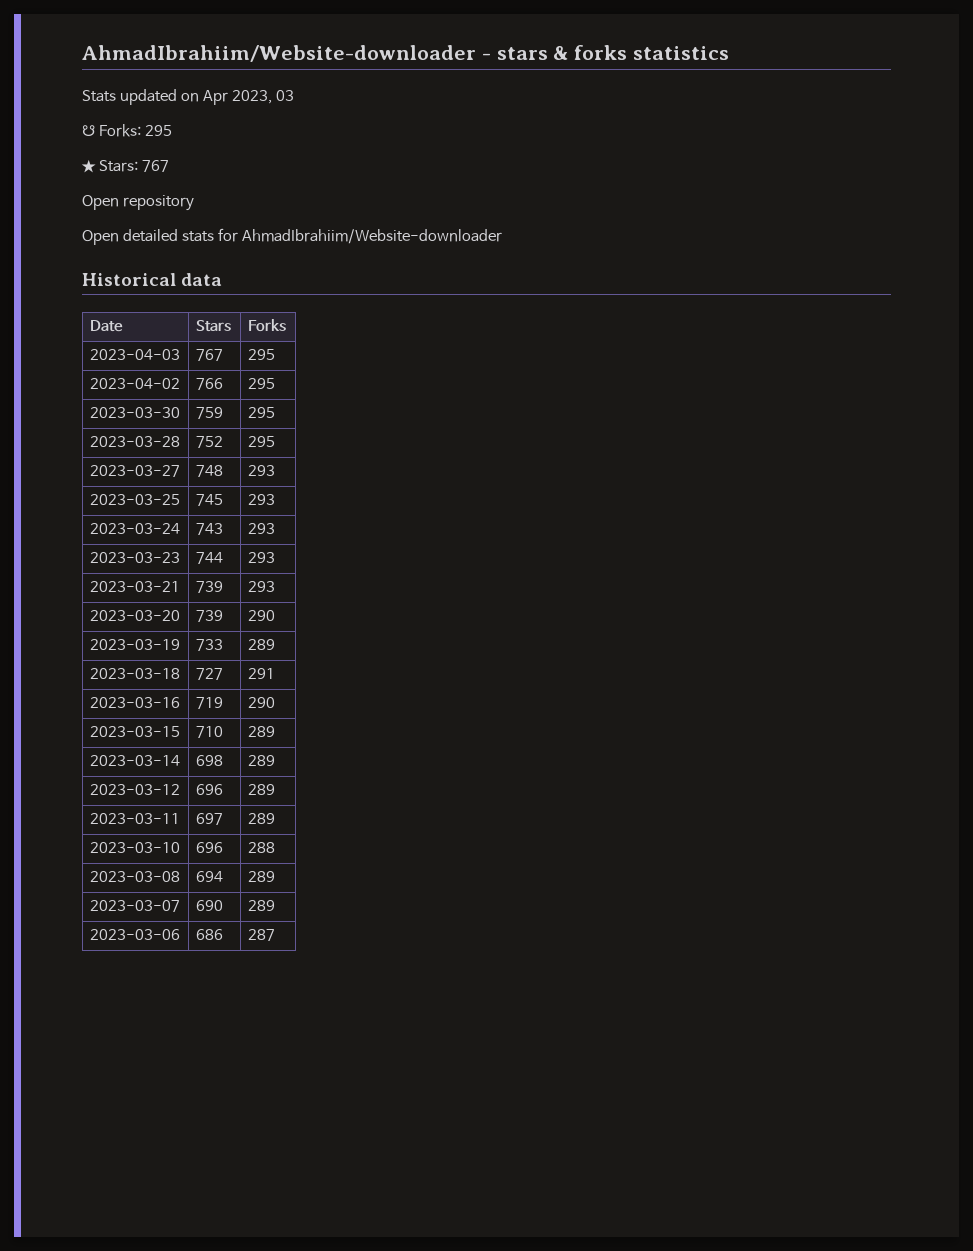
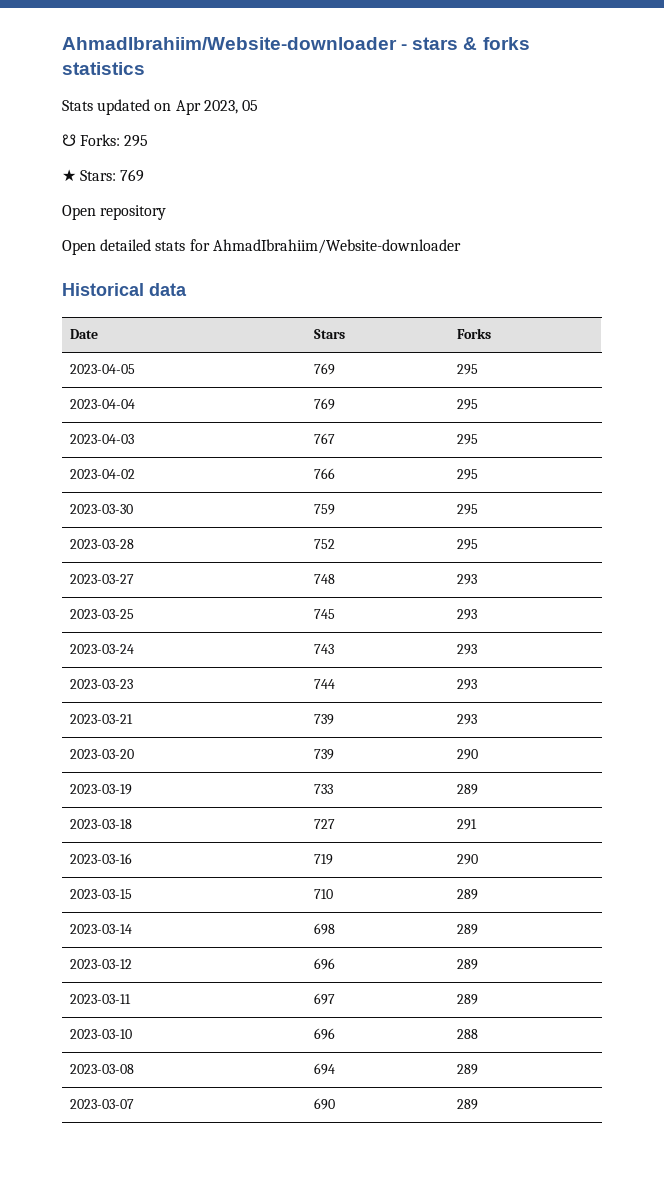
[275,90,294,101] 03 -> [241,100,258,111] 05
[141,160,169,172] 767 -> [120,169,145,182] 769
(286, 325) none -> [70,364,136,374] [314,363,336,375] [457,364,479,375] [70,399,136,409] [314,398,336,410] [457,399,479,410] // 2023-04-05 | 769 | 295 // 2023-04-04 | 769 | 295
[89,929,180,940] [195,929,223,940] [247,929,275,941] // 2023-03-06 | 686 | 287 -> (479, 1104) none

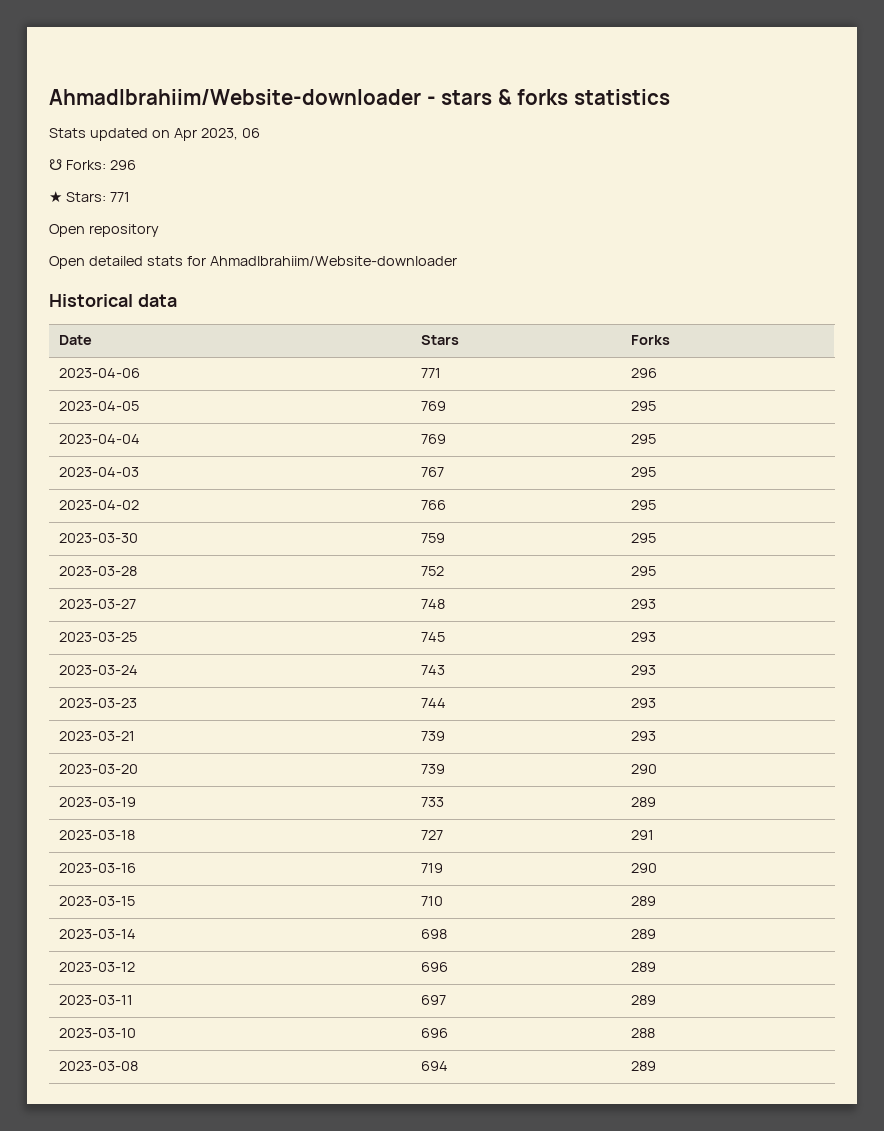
[241,100,258,111] 05 -> [241,128,260,138] 06
[124,135,149,147] 295 -> [109,160,136,170] 296
[120,169,145,182] 769 -> [109,192,130,202] 771
(492, 333) none -> [58,368,140,378] [420,368,441,378] [630,368,657,378] // 2023-04-06 | 771 | 296
[70,1099,135,1109] [314,1098,336,1110] [457,1099,479,1110] // 2023-03-07 | 690 | 289 -> (656, 1066) none

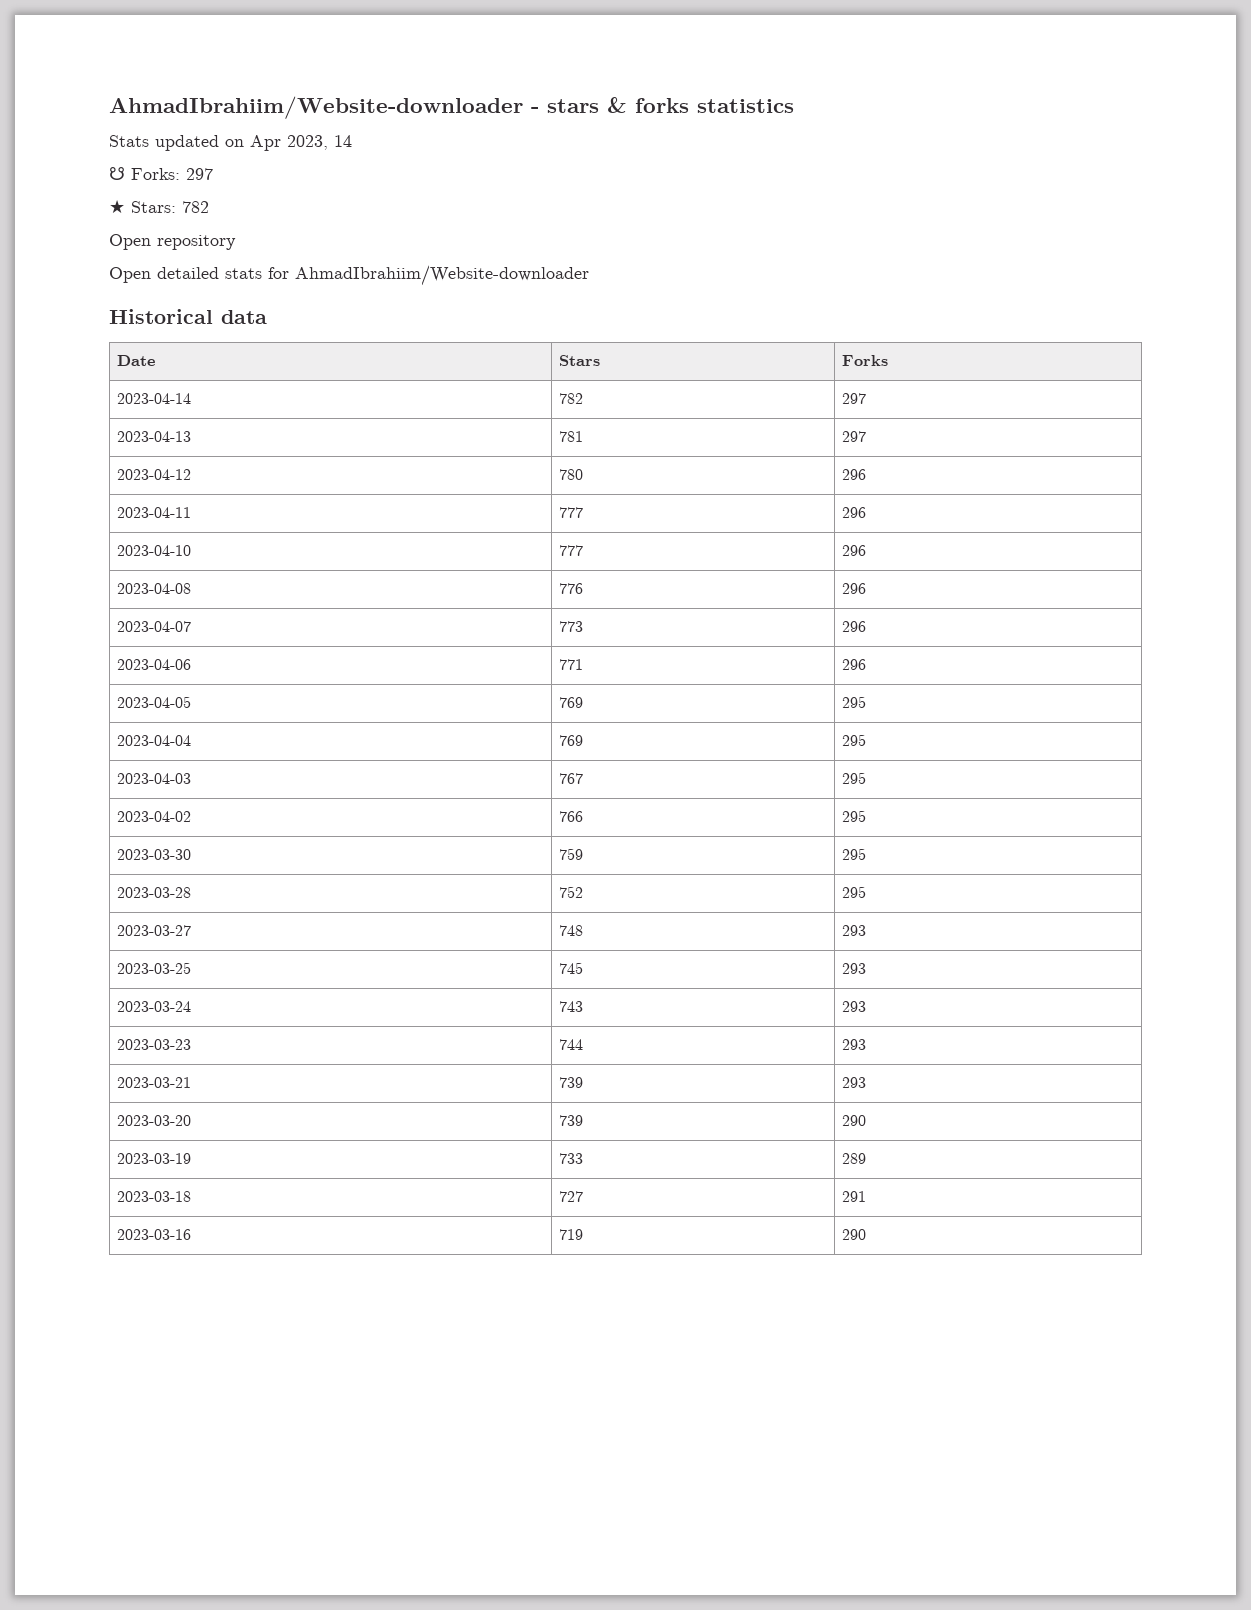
[241,128,260,138] 06 -> [334,135,352,147] 14
[109,160,136,170] 296 -> [186,168,213,180] 297
[109,192,130,202] 771 -> [182,201,209,213] 782
(670, 340) none -> [117,393,192,404] [559,393,584,404] [842,393,867,404] [117,431,192,442] [559,431,584,442] [842,431,867,442] [117,469,192,480] [559,469,584,480] [842,469,867,480] [117,507,192,518] [559,507,584,518] [842,507,867,518] [117,545,192,556] [559,545,584,556] [842,545,867,556] [117,583,192,594] [559,583,584,594] [842,583,867,594] [117,621,192,632] [559,621,584,632] [842,621,867,632] // 2023-04-14 | 782 | 297 // 2023-04-13 | 781 | 297 // 2023-04-12 | 780 | 296 // 2023-04-11 | 777 | 296 // 2023-04-10 | 777 | 296 // 2023-04-08 | 776 | 296 // 2023-04-07 | 773 | 296
[58,896,135,906] [420,896,443,906] [630,896,656,906] [58,929,136,939] [420,929,447,939] [630,929,656,939] [58,962,135,972] [420,962,448,972] [630,962,656,972] [58,995,133,1005] [420,995,446,1005] [630,995,656,1005] [58,1028,136,1038] [420,1028,448,1038] [630,1028,655,1038] [58,1061,138,1071] [420,1061,448,1071] [630,1061,656,1071] // 2023-03-15 | 710 | 289 // 2023-03-14 | 698 | 289 // 2023-03-12 | 696 | 289 // 2023-03-11 | 697 | 289 // 2023-03-10 | 696 | 288 // 2023-03-08 | 694 | 289 -> (867, 1234) none

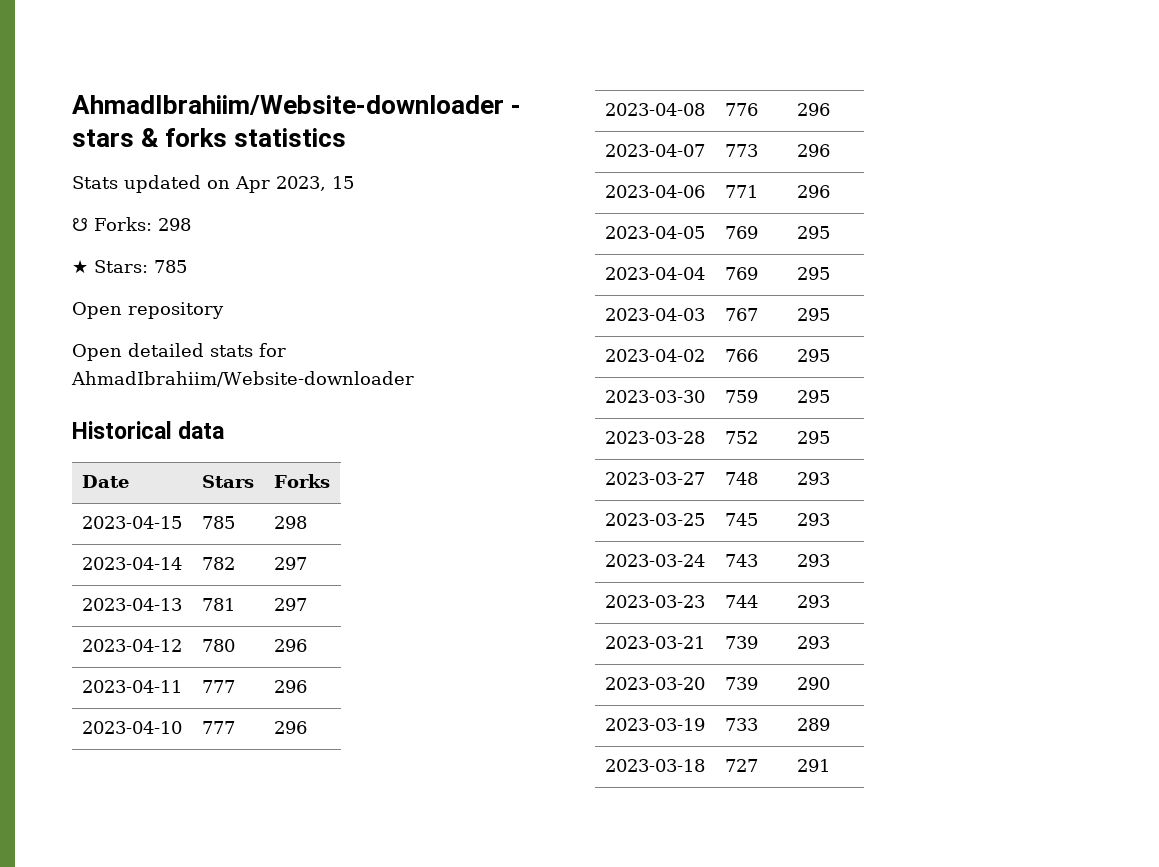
[334,135,352,147] 14 -> [332,176,354,189] 15
[186,168,213,180] 297 -> [157,218,191,231] 298
[182,201,209,213] 782 -> [154,260,187,273] 785
(889, 360) none -> [81,516,182,529] [201,516,235,529] [273,516,307,529] // 2023-04-15 | 785 | 298
[117,1229,192,1240] [559,1229,584,1240] [842,1229,867,1240] // 2023-03-16 | 719 | 290 -> (830, 765) none

